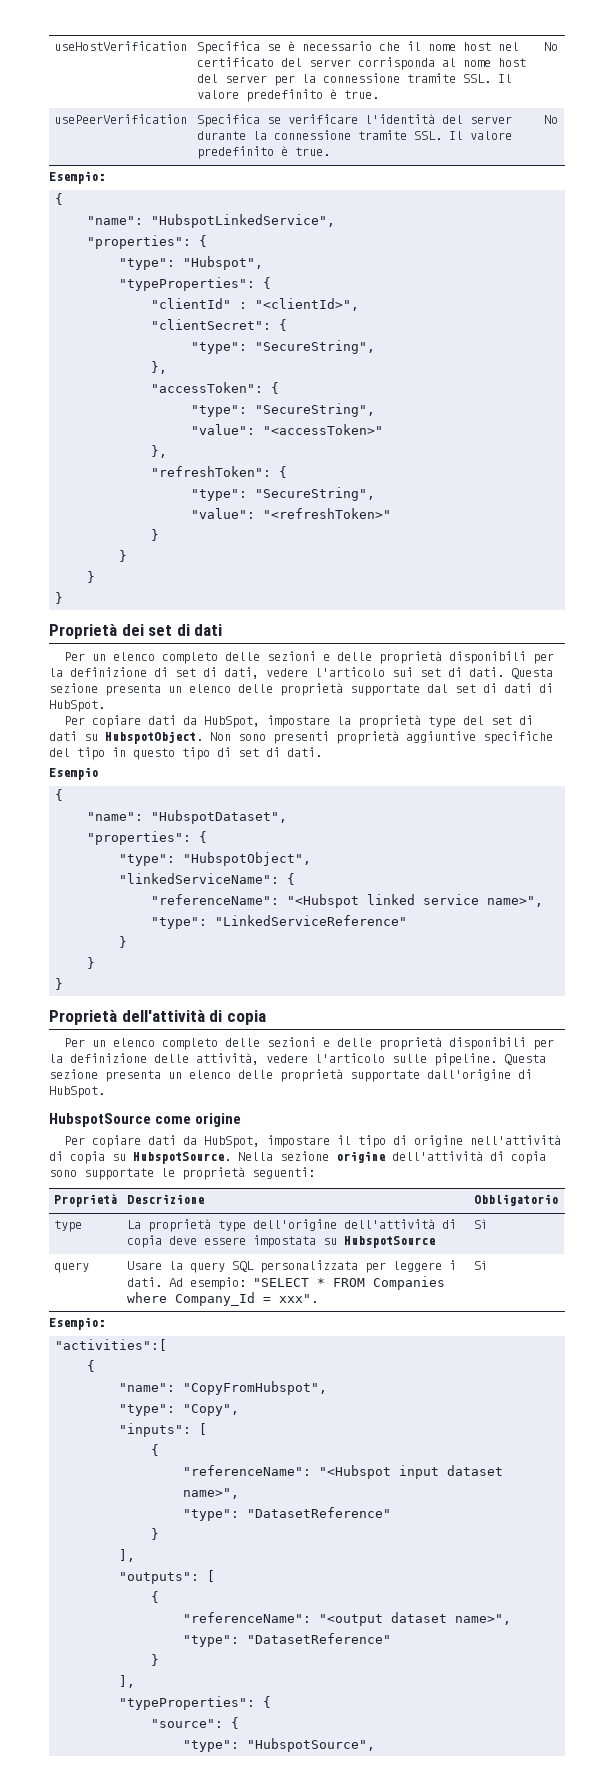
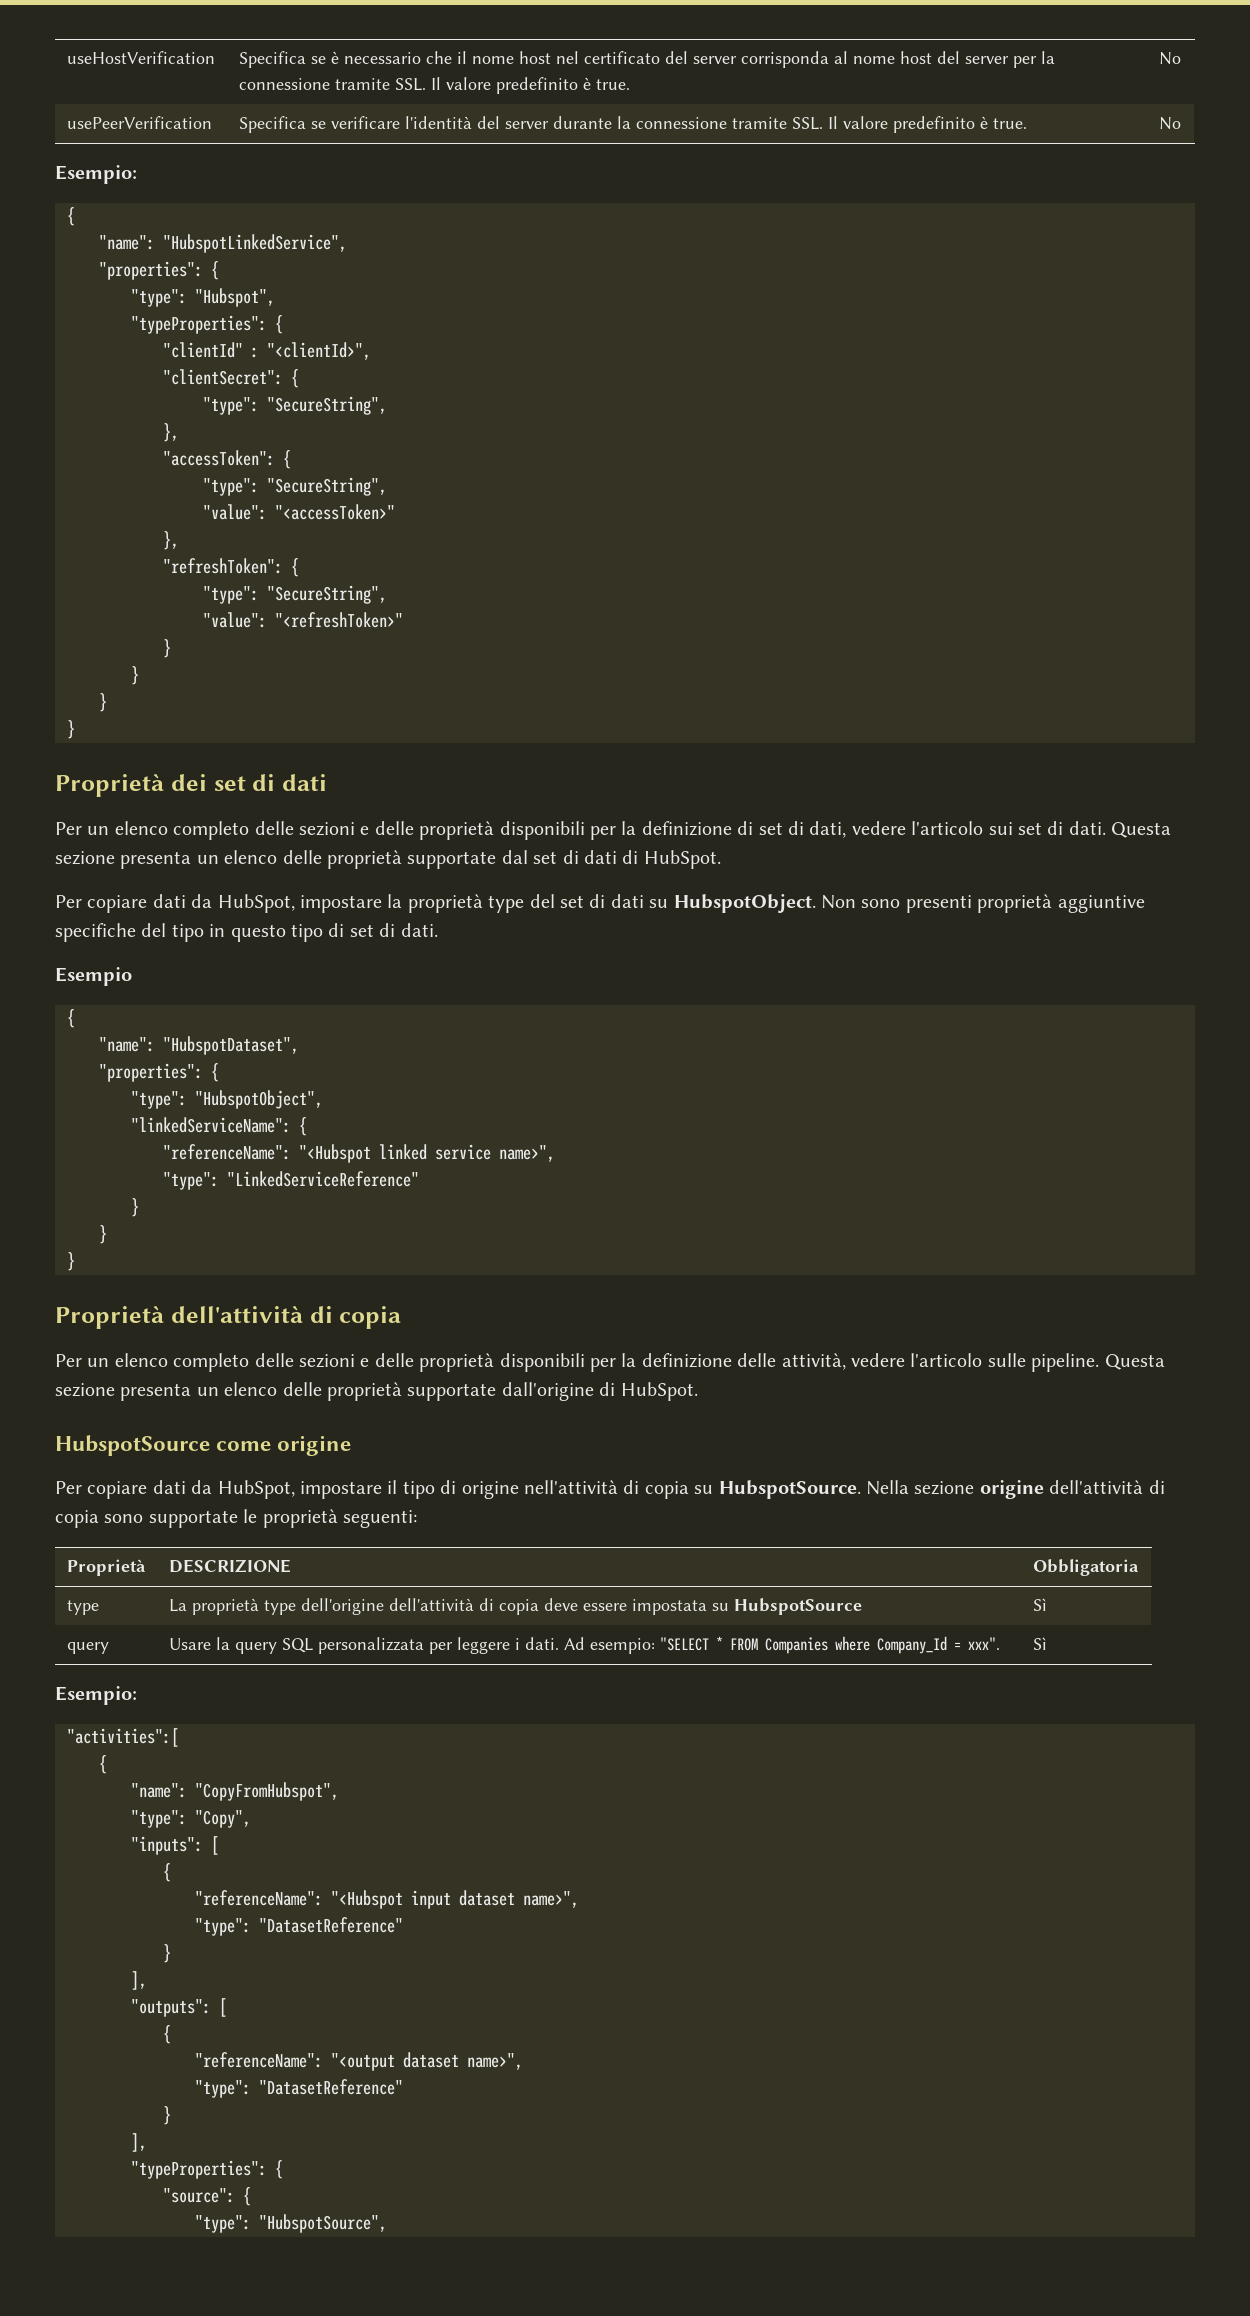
[126,1194,204,1204] [473,1194,558,1206] Descrizione | Obbligatorio -> [168,1559,291,1573] [1032,1559,1139,1576] DESCRIZIONE | Obbligatoria

